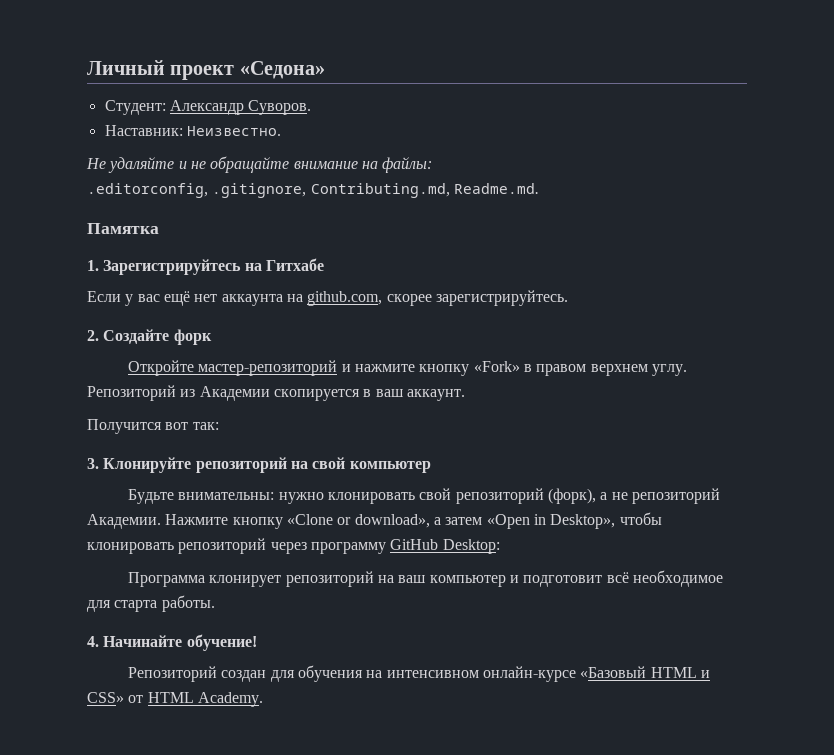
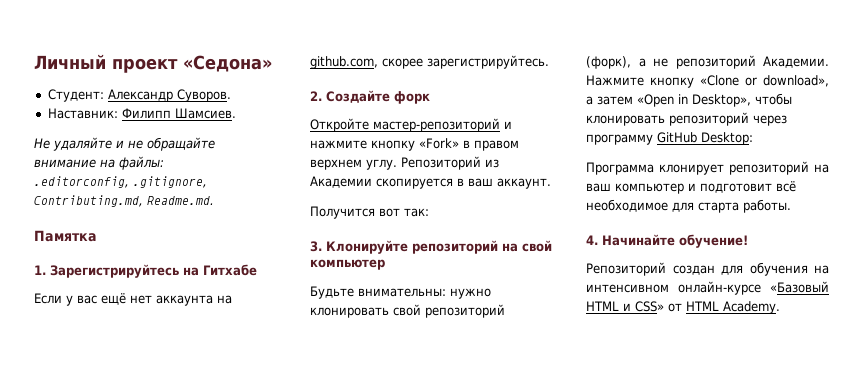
[186,126,281,136] Неизвестно. -> [121,108,236,119] Филипп Шамсиев.

